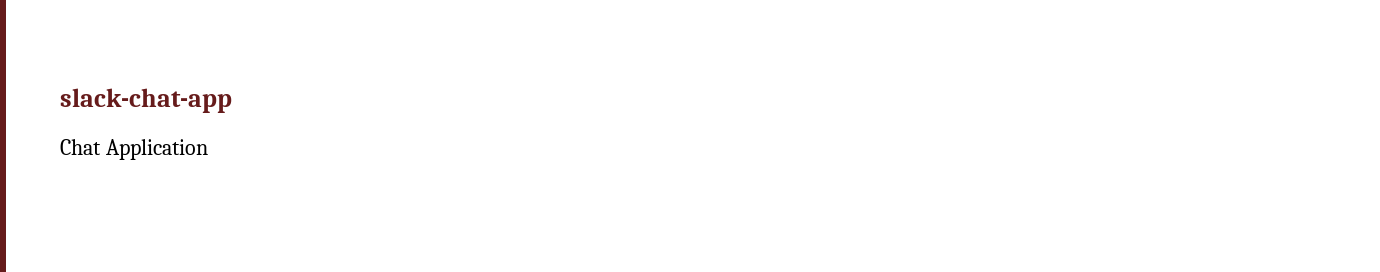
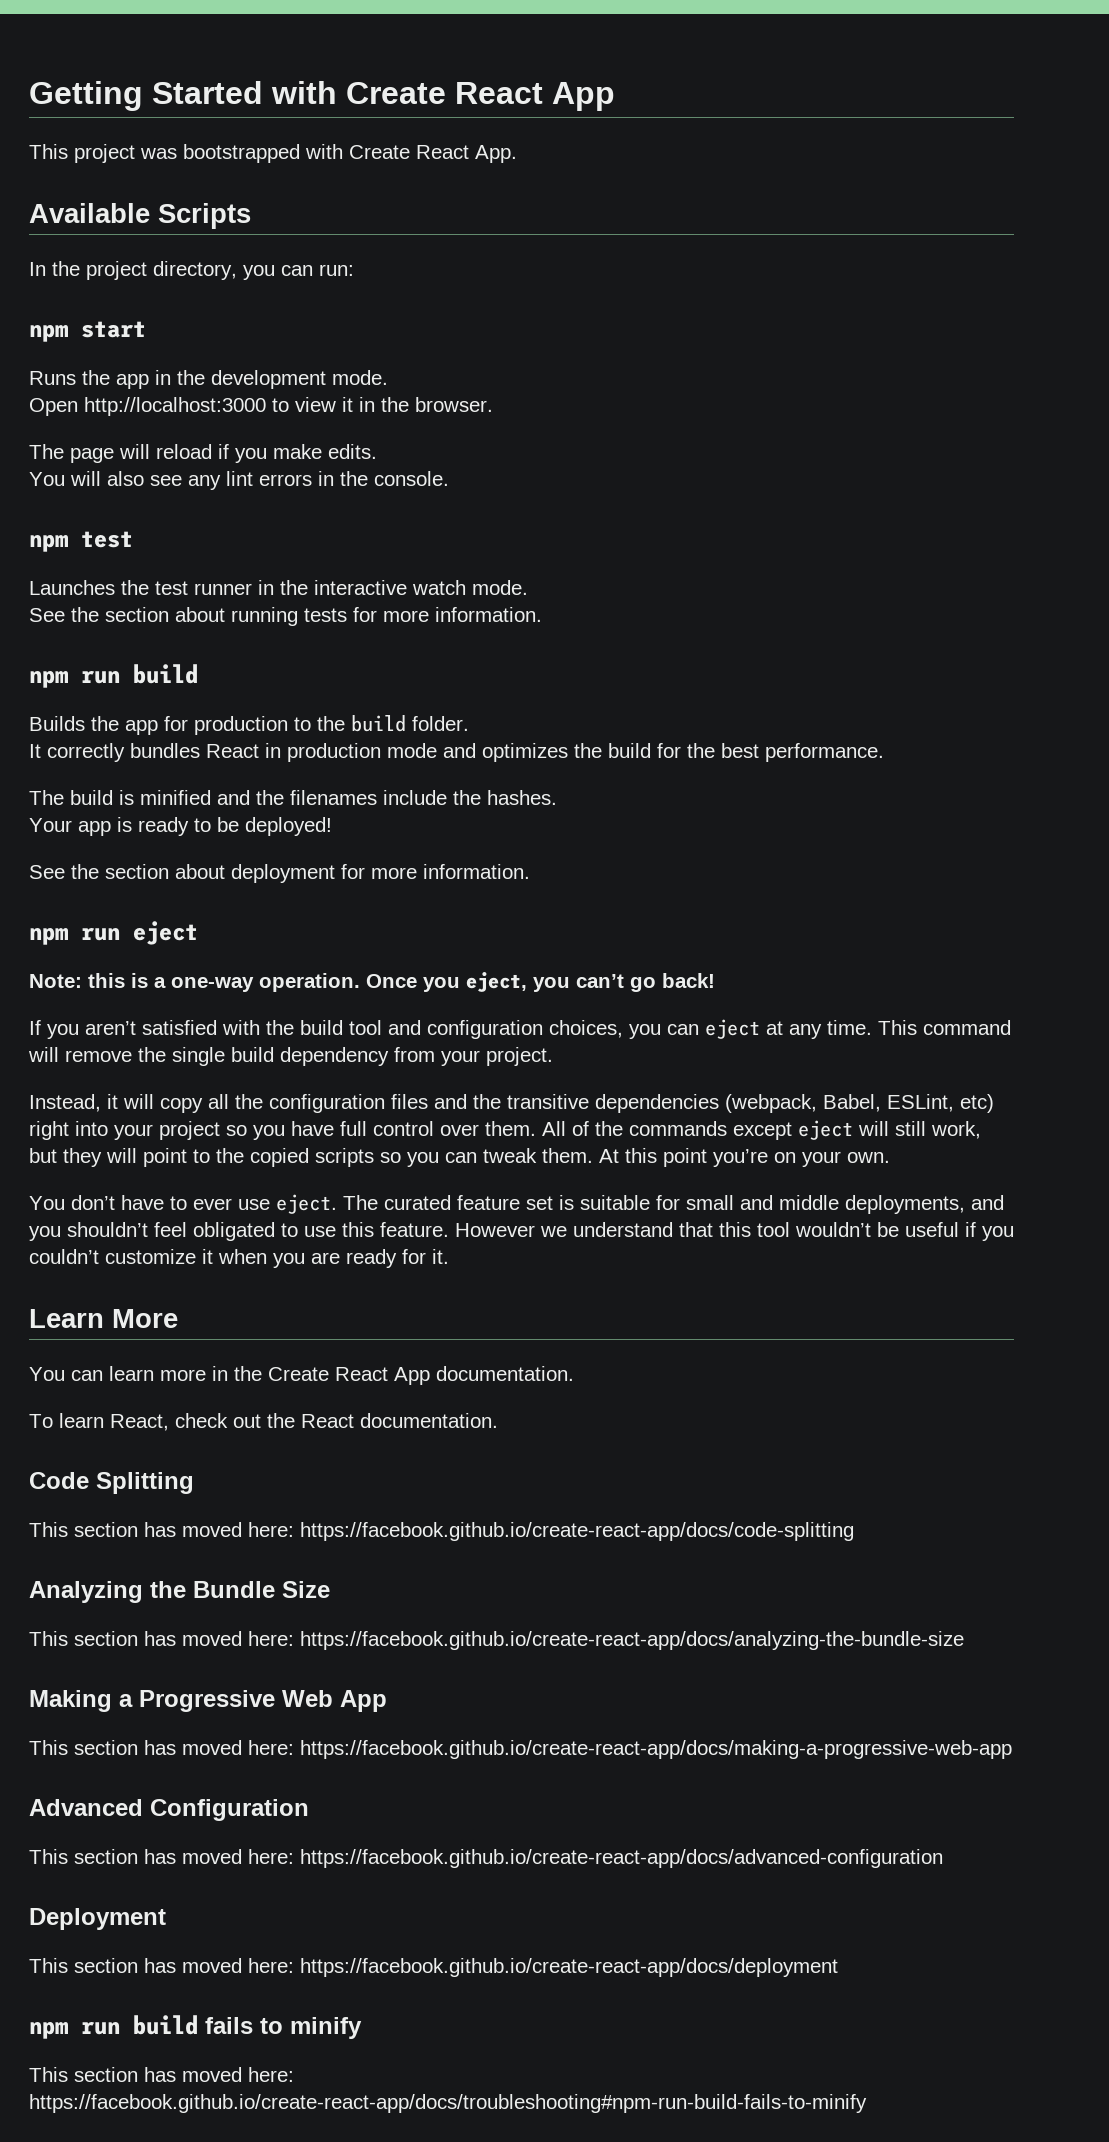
[60,88,232,113] [60,139,208,160] slack-chat-app // Chat Application -> [29,81,615,111] [29,144,517,163] [29,203,251,229] [29,261,354,280] [29,321,146,342] [29,370,388,389] [29,397,493,416] [29,444,377,463] [29,471,449,490] [29,531,133,552] [29,580,528,595] [29,607,542,626] [29,664,198,688] [29,715,469,735] [29,743,884,762] [29,790,557,805] [29,817,332,836] [29,864,530,883] [29,921,198,945] [29,972,715,992] [29,1019,1011,1039] [28,1047,553,1066] [29,1094,994,1113] [29,1120,981,1140] [29,1148,890,1167] [29,1194,1004,1214] [29,1222,1014,1241] [29,1249,449,1268] [29,1309,178,1328] [29,1366,574,1385] [29,1413,498,1431] [29,1472,194,1494] [29,1522,854,1541] [29,1581,330,1603] [29,1631,964,1650] [29,1690,387,1712] [29,1740,1012,1759] [29,1799,309,1821] [29,1849,943,1868] [29,1908,166,1930] [29,1958,838,1977] [29,2015,362,2039] [29,2067,294,2082] [29,2094,867,2113] Getting Started with Create React App // This project was bootstrapped with Create React App. // Available Scripts // In the project directory, you can run: // npm start // Runs the app in the development mode. // Open http://localhost:3000 to view it in the browser. // The page will reload if you make edits. // You will also see any lint errors in the console. // npm test // Launches the test runner in the interactive watch mode. // See the section about running tests for more information. // npm run build // Builds the app for production to the build folder. // It correctly bundles React in production mode and optimizes the build for the best performance. // The build is minified and the filenames include the hashes. // Your app is ready to be deployed! // See the section about deployment for more information. // npm run eject // Note: this is a one-way operation. Once you eject, you can’t go back! // If you aren’t satisfied with the build tool and configuration choices, you can eject at any time. This command will remove the single build dependency from your project. // Instead, it will copy all the configuration files and the transitive dependencies (webpack, Babel, ESLint, etc) right into your project so you have full control over them. All of the commands except eject will still work, but they will point to the copied scripts so you can tweak them. At this point you’re on your own. // You don’t have to ever use eject. The curated feature set is suitable for small and middle deployments, and you shouldn’t feel obligated to use this feature. However we understand that this tool wouldn’t be useful if you couldn’t customize it when you are ready for it. // Learn More // You can learn more in the Create React App documentation. // To learn React, check out the React documentation. // Code Splitting // This section has moved here: https://facebook.github.io/create-react-app/docs/code-splitting // Analyzing the Bundle Size // This section has moved here: https://facebook.github.io/create-react-app/docs/analyzing-the-bundle-size // Making a Progressive Web App // This section has moved here: https://facebook.github.io/create-react-app/docs/making-a-progressive-web-app // Advanced Configuration // This section has moved here: https://facebook.github.io/create-react-app/docs/advanced-configuration // Deployment // This section has moved here: https://facebook.github.io/create-react-app/docs/deployment // npm run build fails to minify // This section has moved here: https://facebook.github.io/create-react-app/docs/troubleshooting#npm-run-build-fails-to-minify

